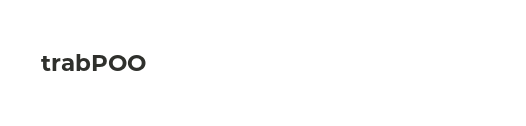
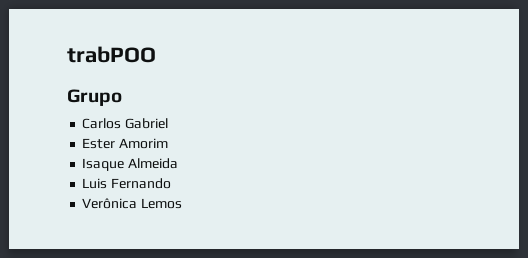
(146, 62) none -> [67,89,122,106] [82,118,169,129] [82,138,169,149] [82,158,179,171] [82,178,172,189] [82,198,183,209] // Grupo // Carlos Gabriel // Ester Amorim // Isaque Almeida // Luis Fernando // Verônica Lemos

